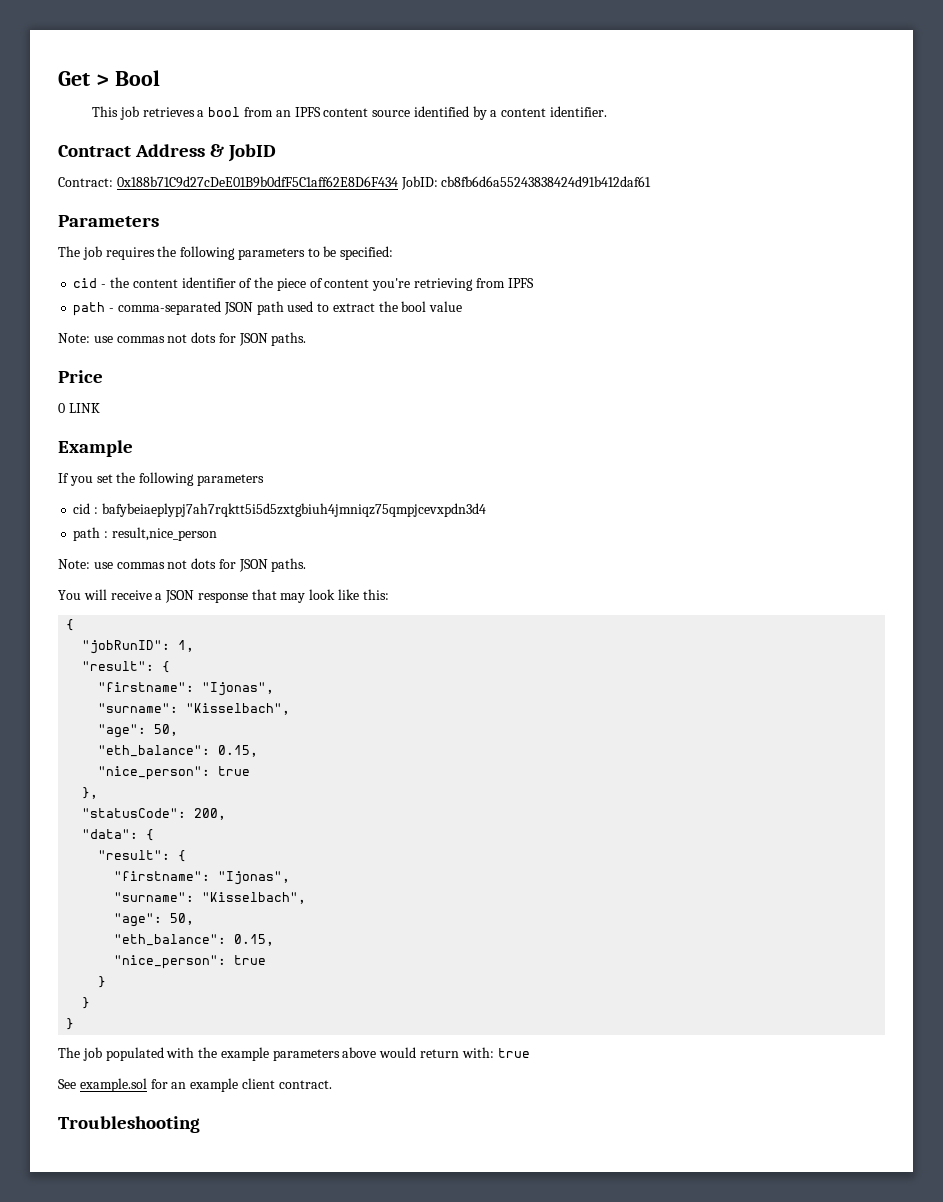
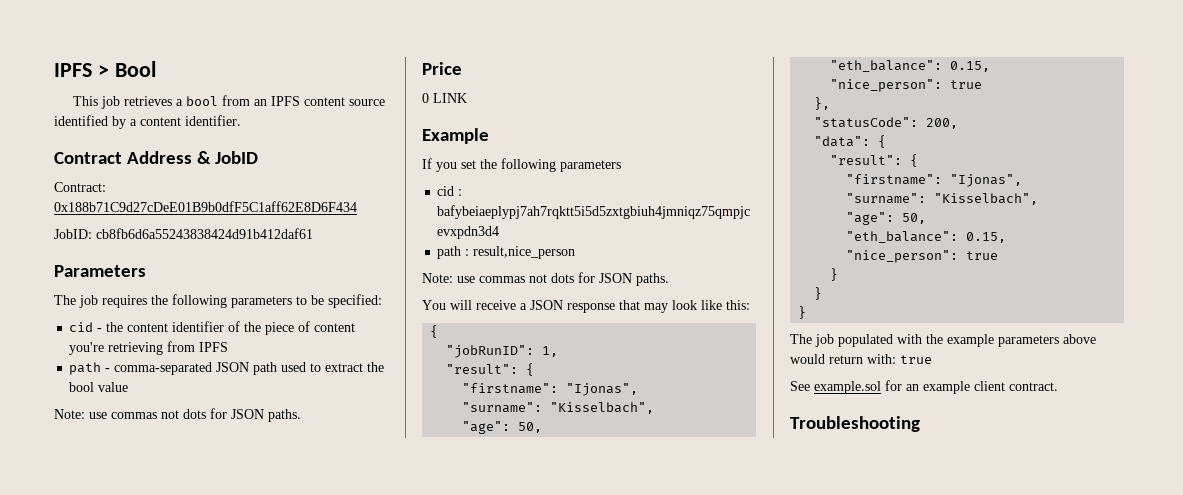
[58,71,90,86] Get -> [54,63,92,77] IPFS
(398, 182) none -> (357, 206) //

